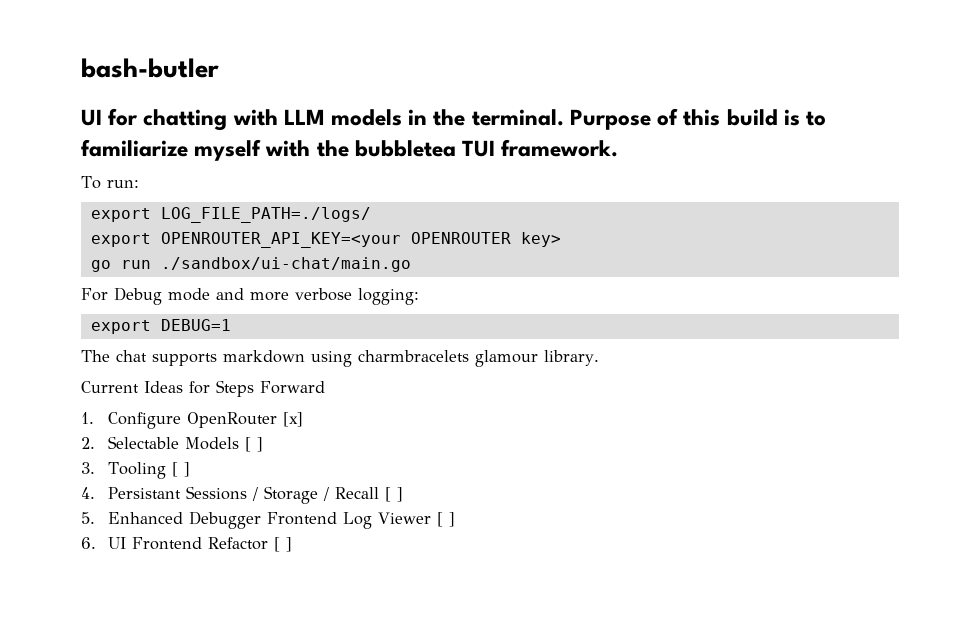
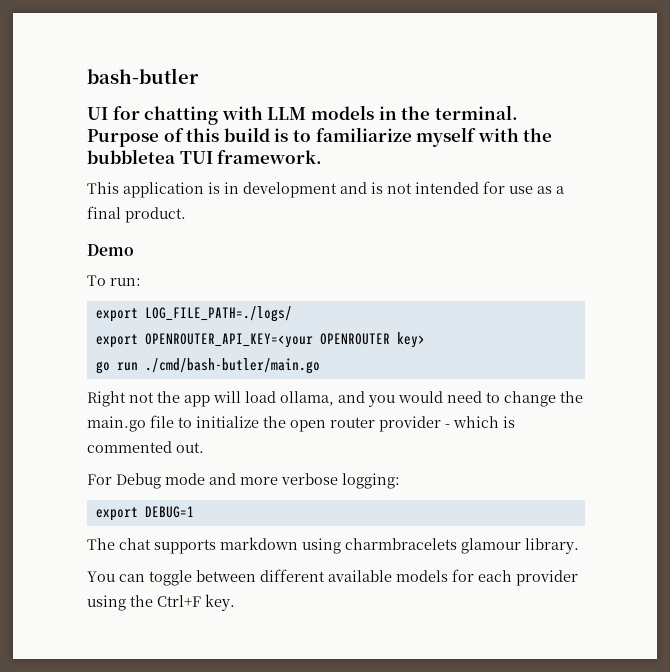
(619, 148) none -> [87,181,564,198] [87,206,186,223] [87,244,134,256] // This application is in development and is not intended for use as a final product. // Demo
[160,257,411,272] ./sandbox/ui-chat/main.go -> [144,358,320,374] [87,391,583,407] [87,415,515,432] [87,441,204,453] ./cmd/bash-butler/main.go // Right not the app will load ollama, and you would need to change the main.go file to initialize the open router provider - which is commented out.
[81,380,325,397] [81,412,303,429] [81,436,263,452] [81,462,190,479] [81,486,403,504] [81,511,455,529] [81,537,292,552] Current Ideas for Steps Forward // 1. Configure OpenRouter [x] // 2. Selectable Models [ ] // 3. Tooling [ ] // 4. Persistant Sessions / Storage / Recall [ ] // 5. Enhanced Debugger Frontend Log Viewer [ ] // 6. UI Frontend Refactor [ ] -> [87,569,578,586] [87,594,235,611] You can toggle between different available models for each provider using the Ctrl+F key.

